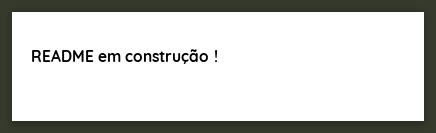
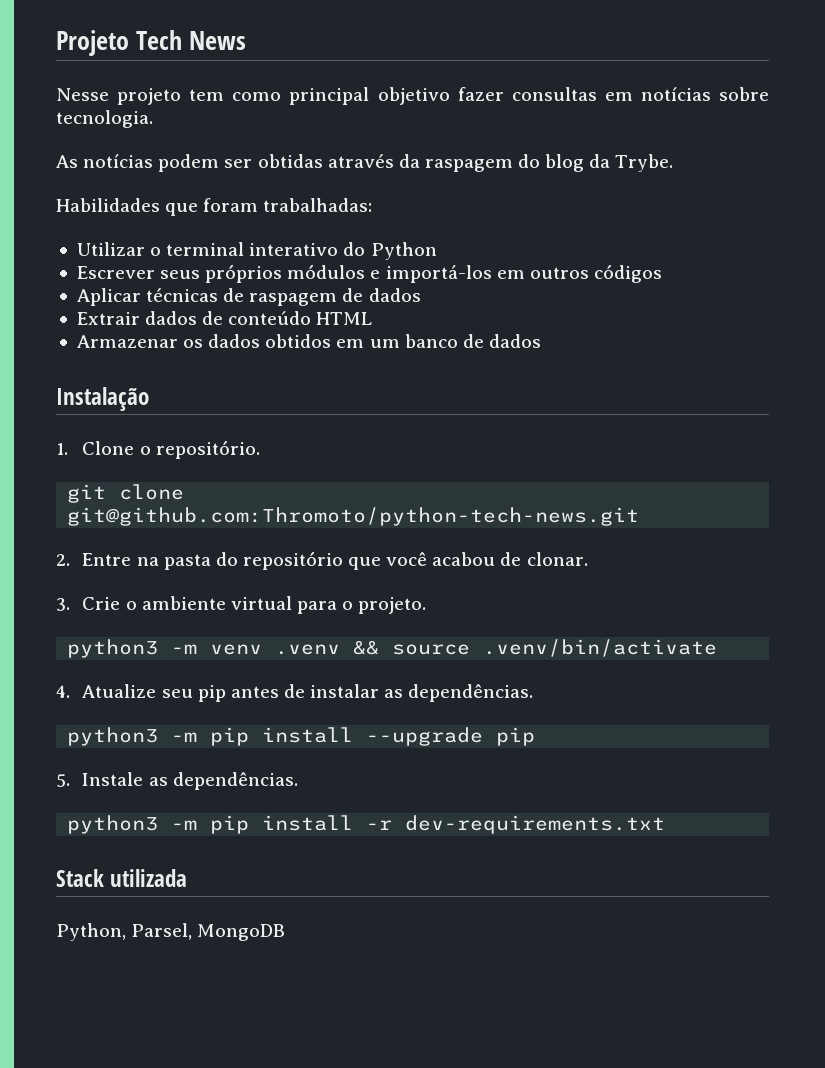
[31,49,218,64] README em construção ! -> [56,30,247,56] [56,87,770,105] [56,110,153,128] [56,154,674,172] [56,198,373,216] [76,242,437,260] [76,264,662,283] [76,288,421,306] [76,311,373,325] [76,334,541,348] [56,387,149,411] [56,440,260,459] [67,484,185,503] [67,507,640,526] [56,551,588,570] [56,596,427,614] [67,639,718,658] [56,684,534,702] [67,727,536,746] [56,772,298,790] [67,815,666,834] [56,869,188,887] [56,923,286,941] Projeto Tech News // Nesse projeto tem como principal objetivo fazer consultas em notícias sobre tecnologia. // As notícias podem ser obtidas através da raspagem do blog da Trybe. // Habilidades que foram trabalhadas: // Utilizar o terminal interativo do Python // Escrever seus próprios módulos e importá-los em outros códigos // Aplicar técnicas de raspagem de dados // Extrair dados de conteúdo HTML // Armazenar os dados obtidos em um banco de dados // Instalação // 1. Clone o repositório. // git clone git@github.com:Thromoto/python-tech-news.git // 2. Entre na pasta do repositório que você acabou de clonar. // 3. Crie o ambiente virtual para o projeto. // python3 -m venv .venv && source .venv/bin/activate // 4. Atualize seu pip antes de instalar as dependências. // python3 -m pip install --upgrade pip // 5. Instale as dependências. // python3 -m pip install -r dev-requirements.txt // Stack utilizada // Python, Parsel, MongoDB

